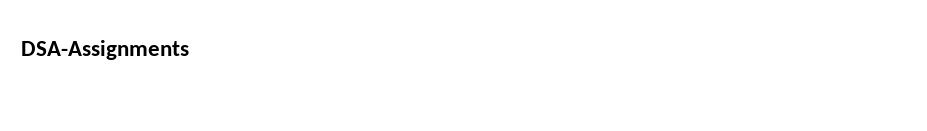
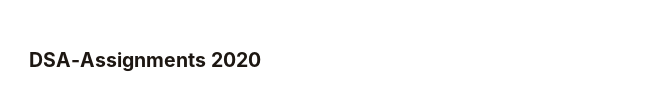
(189, 50) none -> [211,52,262,67] 2020

